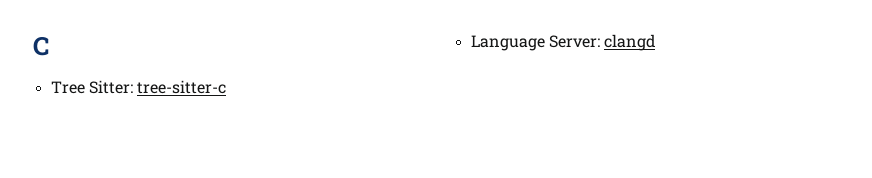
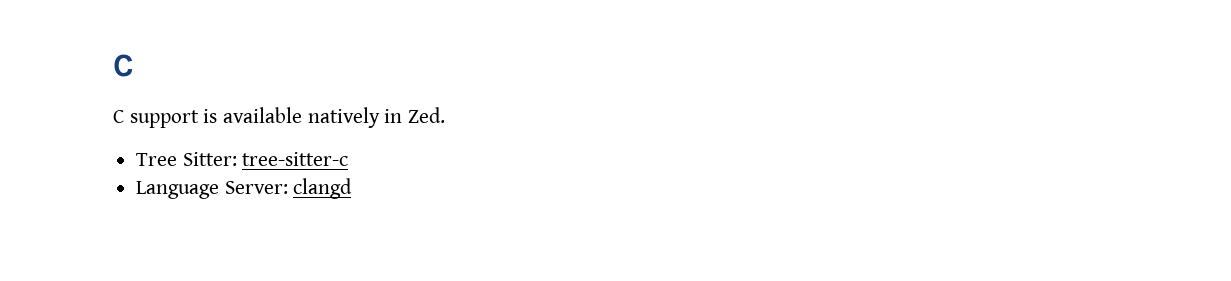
[33,36,49,56] C -> [113,54,134,77] [113,107,446,128] C // C support is available natively in Zed.

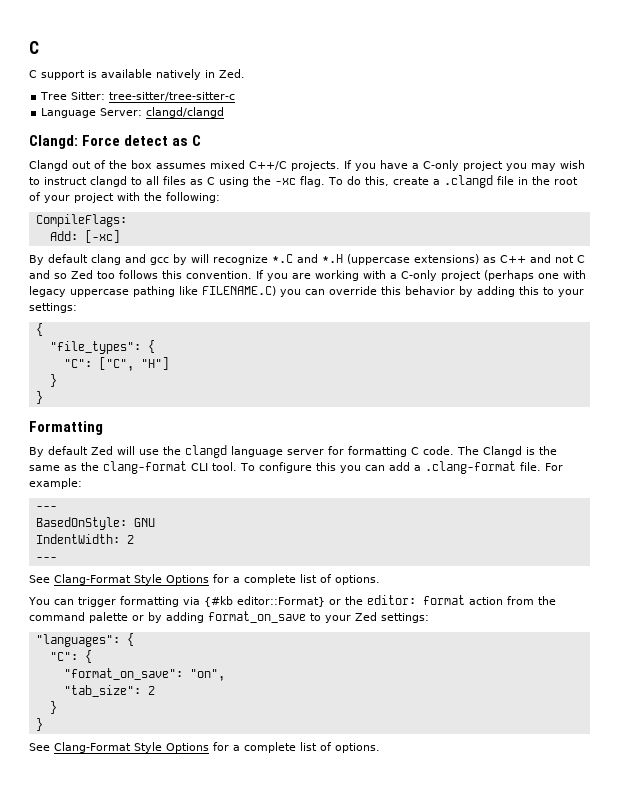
[242,152,349,166] tree-sitter-c -> [109,92,236,101] tree-sitter/tree-sitter-c
[293,178,353,199] clangd -> [146,107,225,118] [29,135,202,149] [29,160,585,171] [29,175,578,188] [29,192,220,203] [35,214,127,227] [49,230,120,243] [29,254,585,265] [29,270,586,281] [29,286,584,297] [29,303,77,313] [35,323,43,336] [49,340,155,354] [63,357,169,371] [49,374,57,387] [35,391,43,404] [29,421,103,435] [29,445,557,458] [29,461,563,474] [29,478,82,489] [35,506,57,510] [35,517,155,530] [35,534,134,544] [35,557,57,561] [29,574,380,585] [28,595,556,607] [29,611,429,623] [35,633,134,647] [49,650,92,663] [63,668,225,681] [63,685,155,697] [49,701,57,714] [35,718,43,731] [29,742,380,753] clangd/clangd // Clangd: Force detect as C // Clangd out of the box assumes mixed C++/C projects. If you have a C-only project you may wish to instruct clangd to all files as C using the -xc flag. To do this, create a .clangd file in the root of your project with the following: // CompileFlags: // Add: [-xc] // By default clang and gcc by will recognize *.C and *.H (uppercase extensions) as C++ and not C and so Zed too follows this convention. If you are working with a C-only project (perhaps one with legacy uppercase pathing like FILENAME.C) you can override this behavior by adding this to your settings: // { // "file_types": { // "C": ["C", "H"] // } // } // Formatting // By default Zed will use the clangd language server for formatting C code. The Clangd is the same as the clang-format CLI tool. To configure this you can add a .clang-format file. For example: // --- // BasedOnStyle: GNU // IndentWidth: 2 // --- // See Clang-Format Style Options for a complete list of options. // You can trigger formatting via {#kb editor::Format} or the editor: format action from the command palette or by adding format_on_save to your Zed settings: // "languages": { // "C": { // "format_on_save": "on", // "tab_size": 2 // } // } // See Clang-Format Style Options for a complete list of options.

